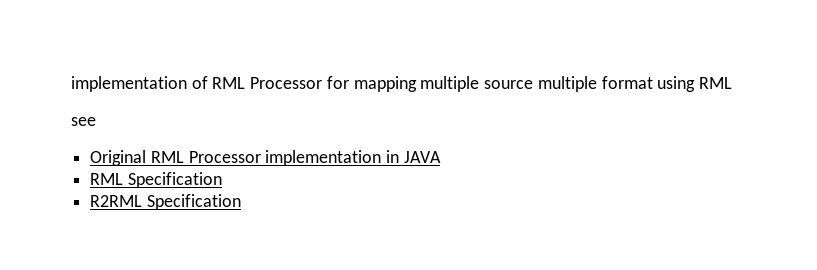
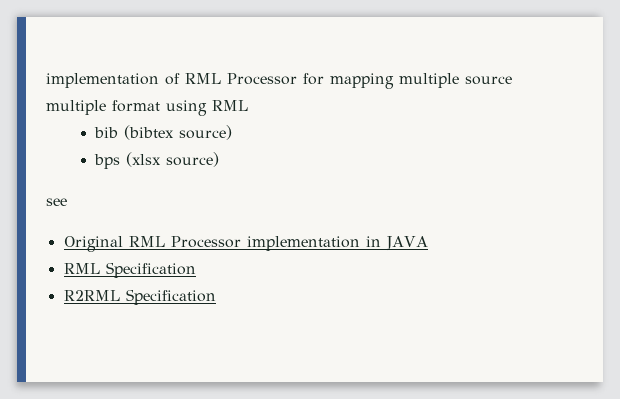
(732, 83) none -> [94,125,233,140] [94,152,220,169] // bib (bibtex source) // bps (xlsx source)

